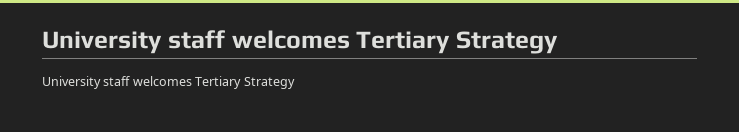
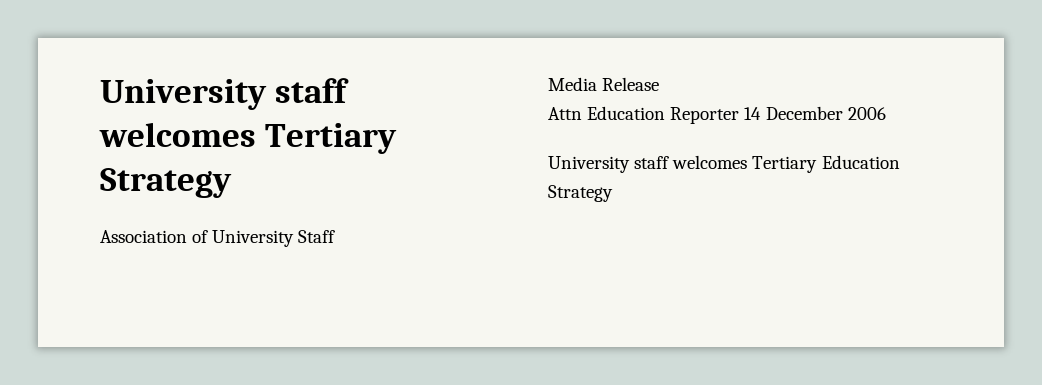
[42,30,558,54] [42,76,242,89] University staff welcomes Tertiary Strategy // University staff welcomes Tertiary -> [100,78,350,110] [99,122,398,154] [100,168,232,198] [100,230,336,247] [548,77,660,91] [548,106,886,124] [548,155,900,173] University staff welcomes Tertiary Strategy // Association of University Staff // Media Release // Attn Education Reporter 14 December 2006 // University staff welcomes Tertiary Education

